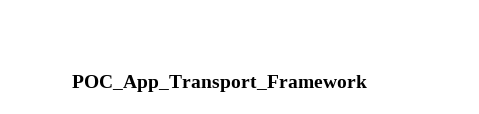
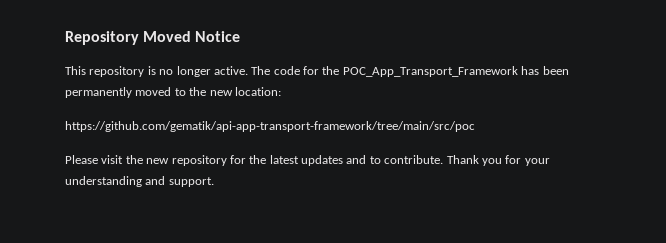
[72,75,367,92] POC_App_Transport_Framework -> [65,31,241,45] [65,66,569,77] [65,87,281,98] [65,121,475,132] [65,155,550,166] [65,176,214,187] Repository Moved Notice // This repository is no longer active. The code for the POC_App_Transport_Framework has been permanently moved to the new location: // https://github.com/gematik/api-app-transport-framework/tree/main/src/poc // Please visit the new repository for the latest updates and to contribute. Thank you for your understanding and support.

